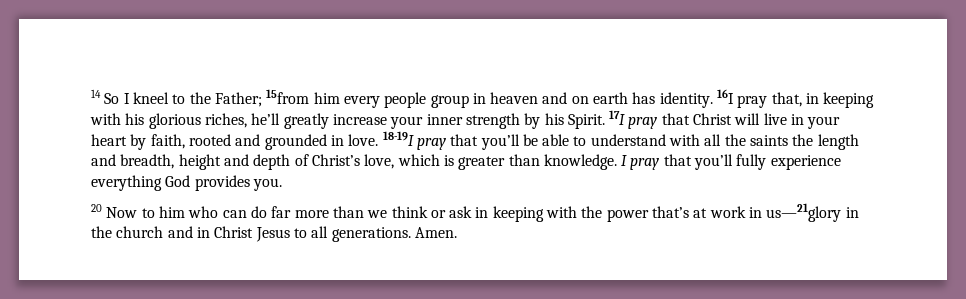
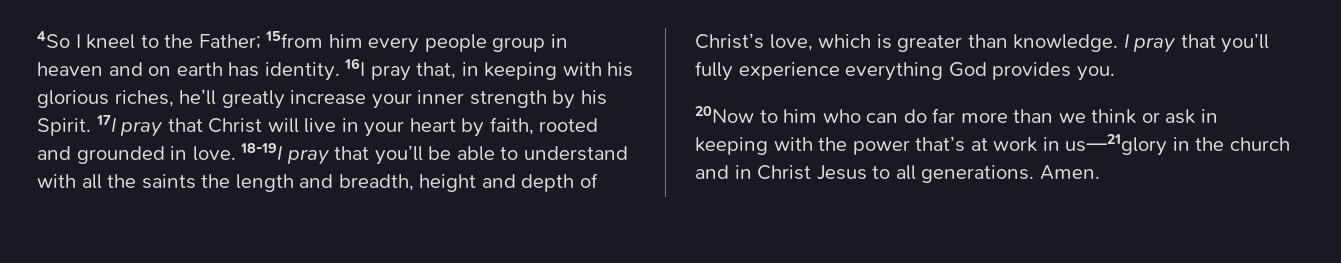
[91,89,120,104] 14 So -> [37,31,70,48] 4So
[91,204,138,218] 20 Now -> [695,106,754,123] 20Now

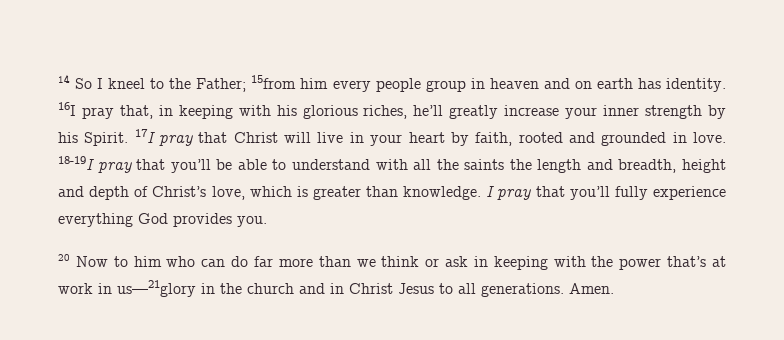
[37,31,70,48] 4So -> [58,74,93,89] 14 So
[695,106,754,123] 20Now -> [58,254,108,267] 20 Now

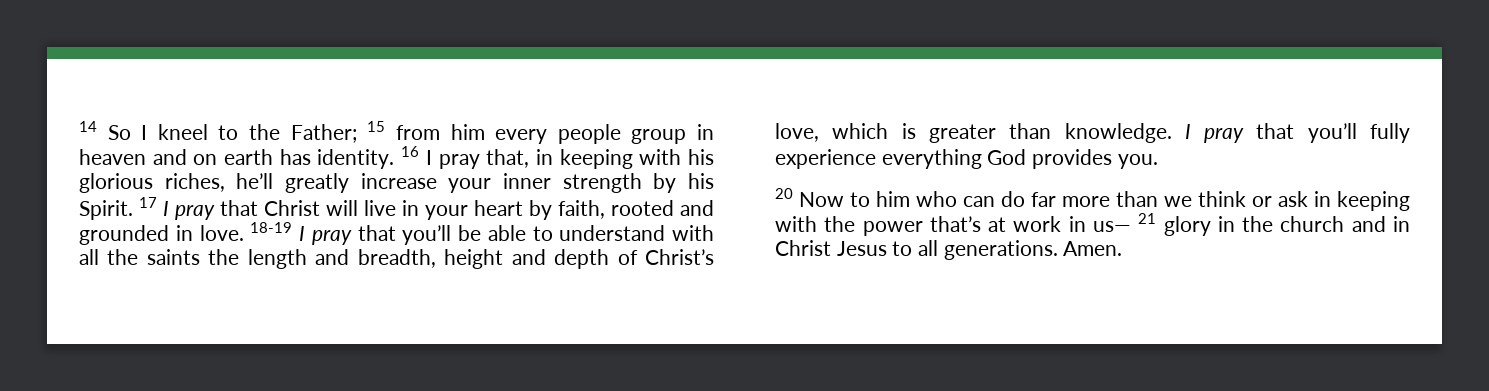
[251,75,297,89] 15from -> [367,121,440,140] 15 from
[58,102,76,116] 16I -> [401,146,432,165] 16 I
[134,129,155,143] 17I -> [139,197,169,216] 17 I
[58,156,94,170] 18-19I -> [250,222,305,241] 18-19 I
[117,280,196,297] us—21glory -> [1093,213,1211,236] us— 21 glory

